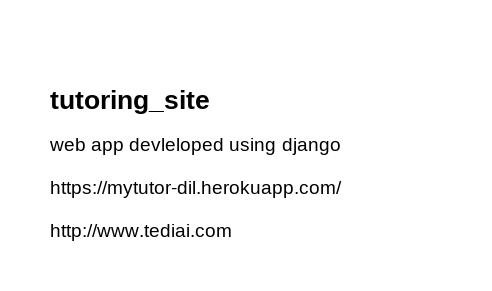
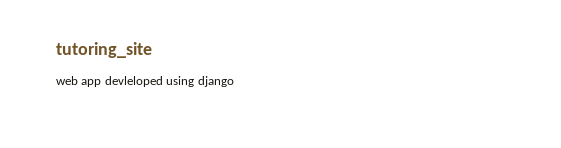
[50,181,342,198] [50,224,232,241] // https://mytutor-dil.herokuapp.com/ // http://www.tediai.com -> (234, 81) none

